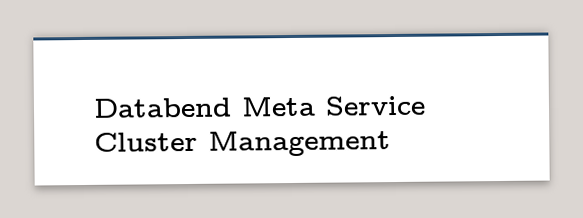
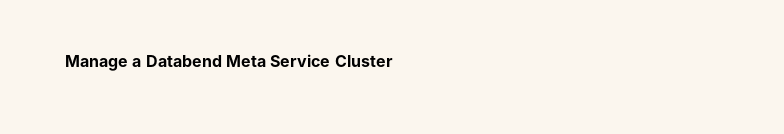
(93, 107) none -> [65,55,142,71] Manage a
[208,129,391,157] Management -> (393, 61) none

